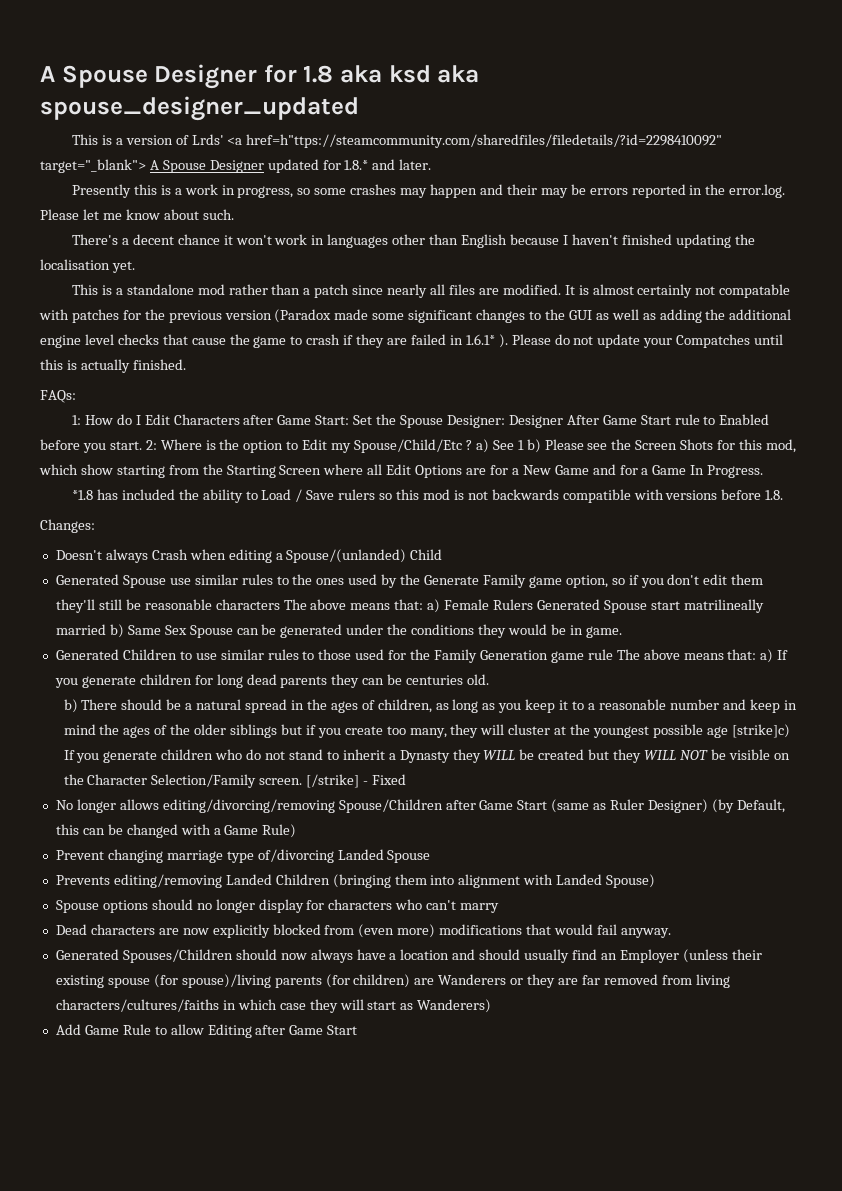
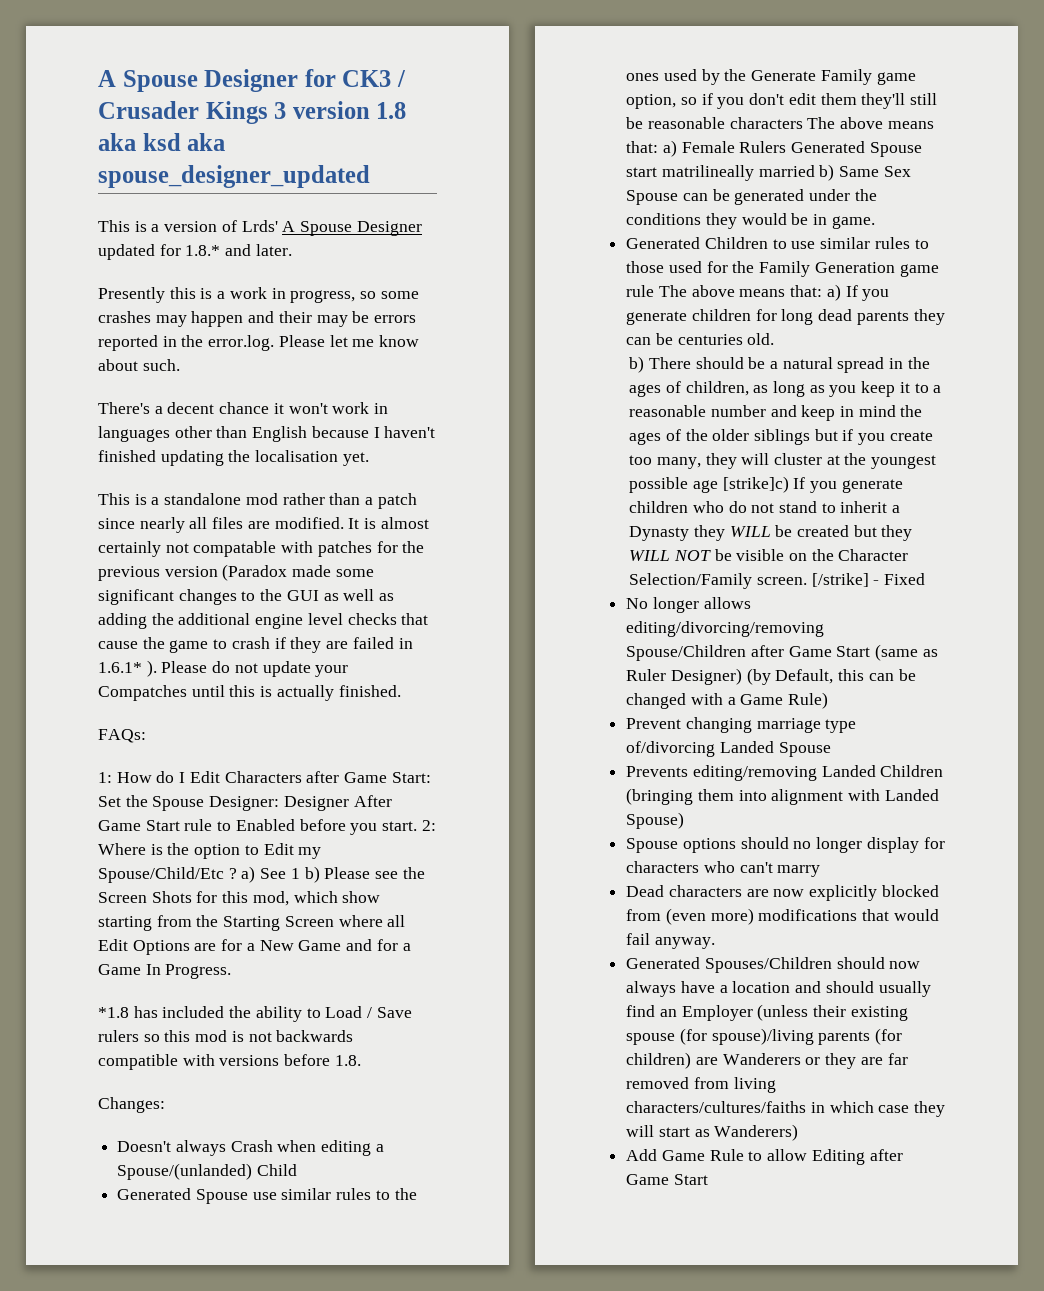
(297, 74) none -> [342,70,407,87] [98,101,370,124] CK3 / Crusader Kings 3 version
[227,134,723,148] [40,159,146,173] <a href=h"ttps://steamcommunity.com/sharedfiles/filedetails/?id=2298410092" target="_blank"> -> (278, 226) none

